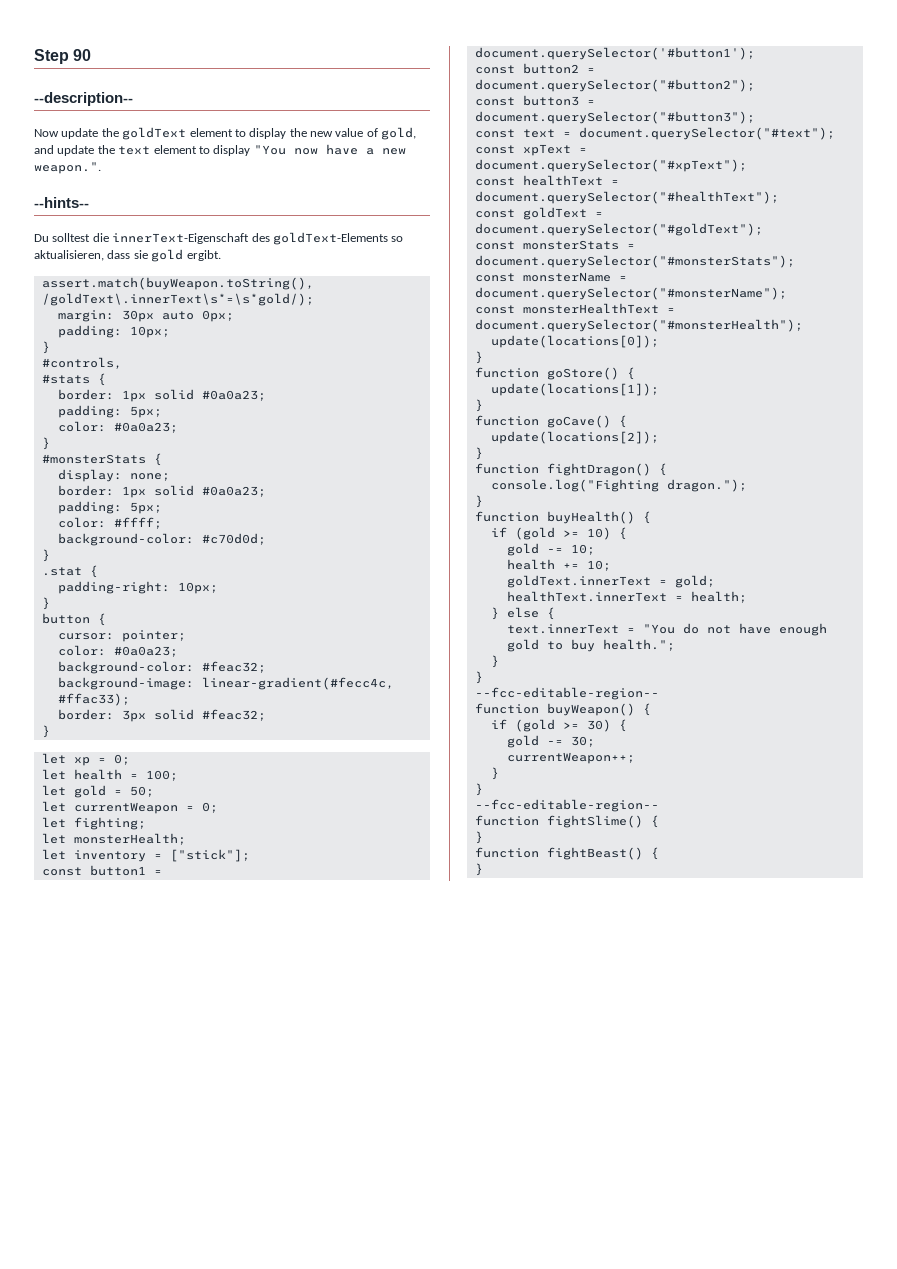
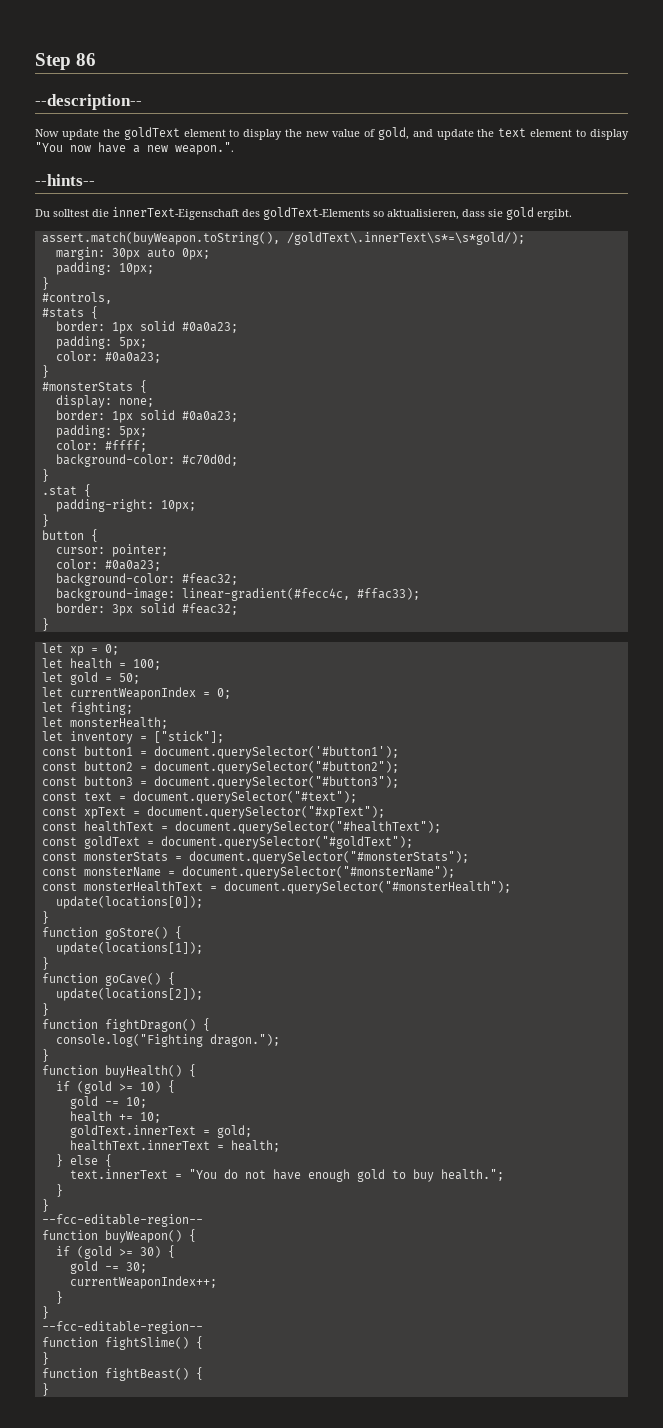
[73,49,92,61] 90 -> [76,53,97,66] 86
[73,802,178,814] currentWeapon -> [69,687,196,700] currentWeaponIndex
[506,752,635,764] currentWeapon++; -> [69,1276,217,1289] currentWeaponIndex++;

